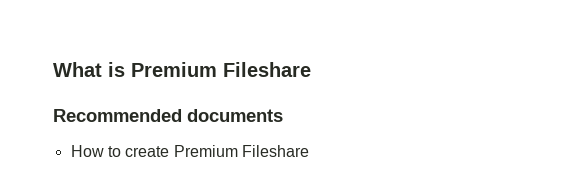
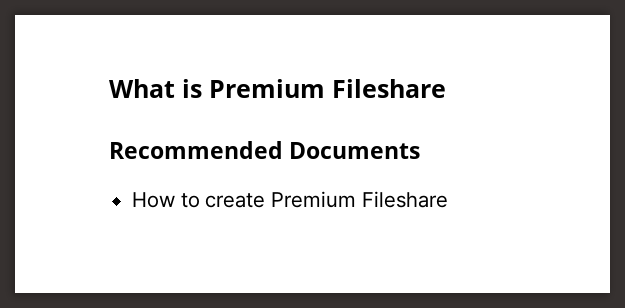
[187,109,283,122] documents -> [289,142,421,159] Documents

